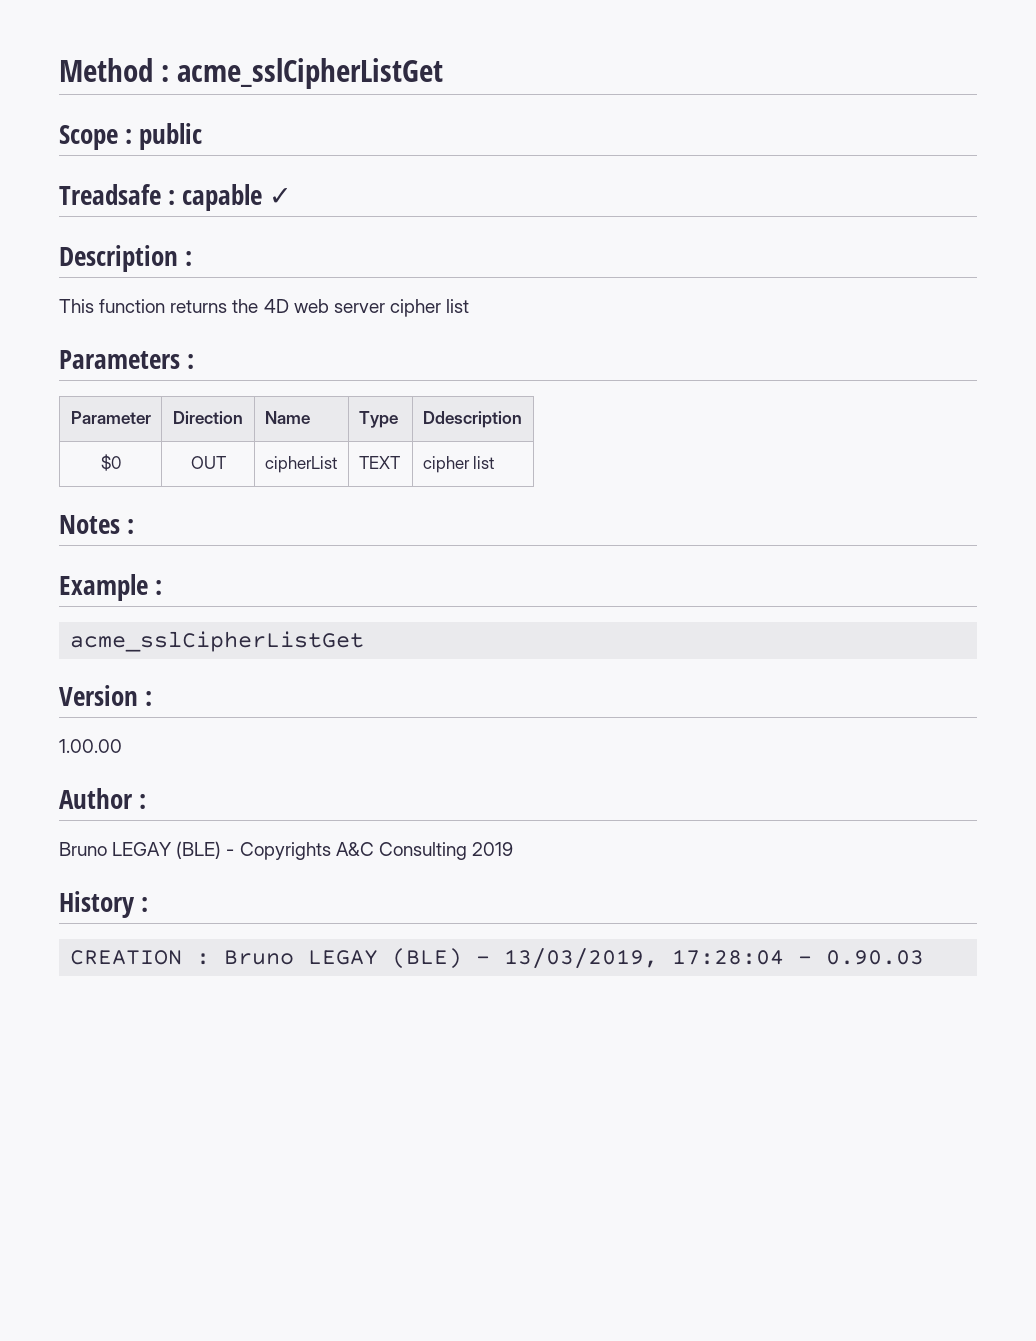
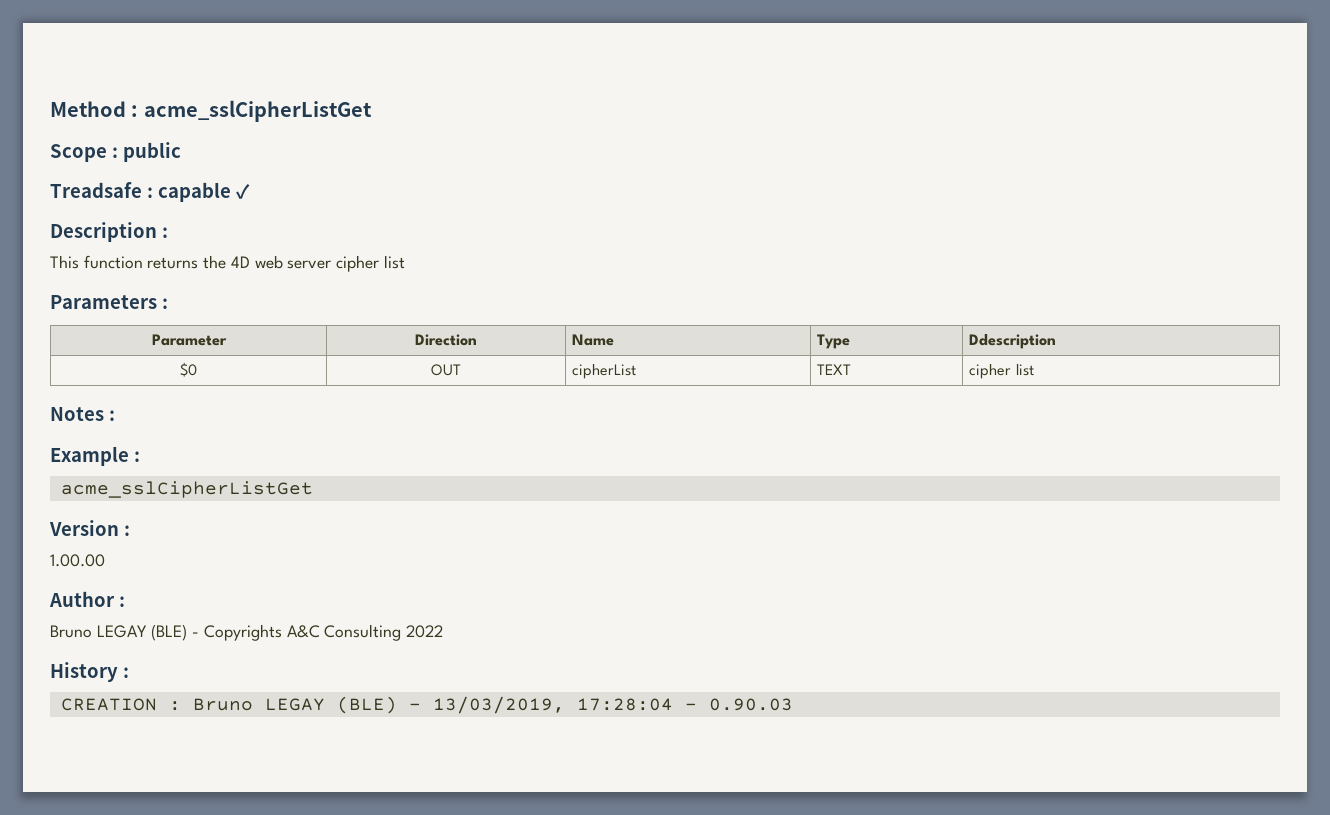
[471,842,513,856] 2019 -> [406,625,444,638] 2022

